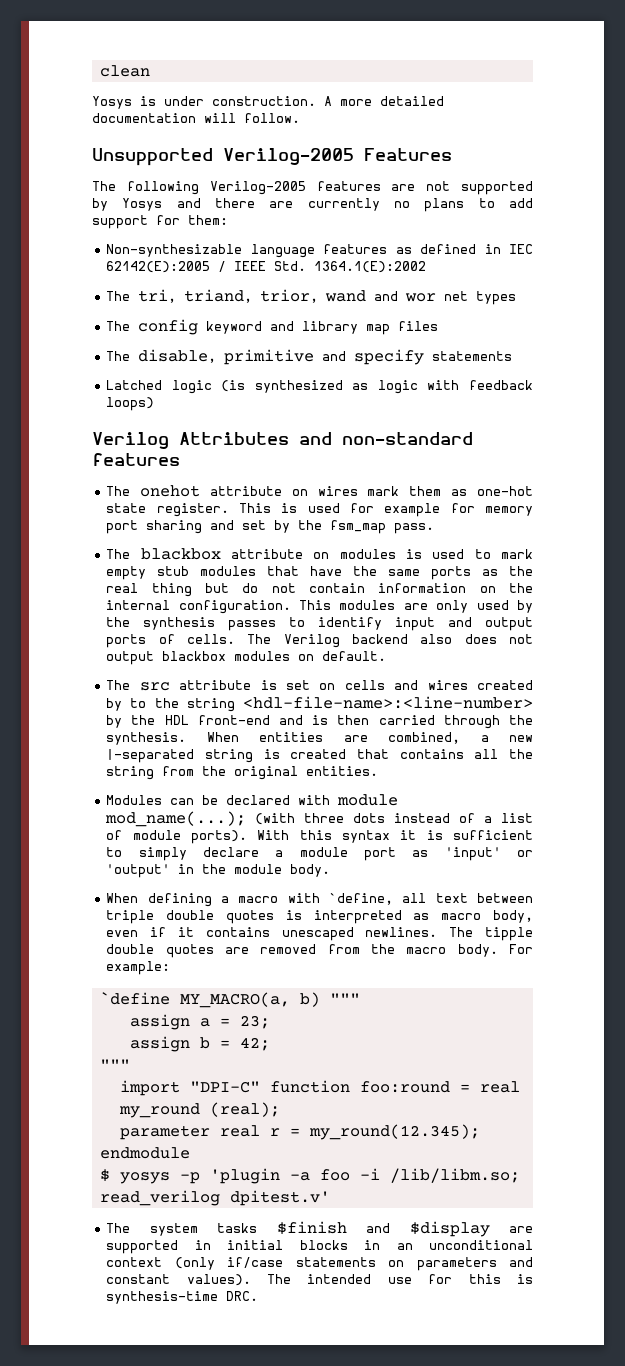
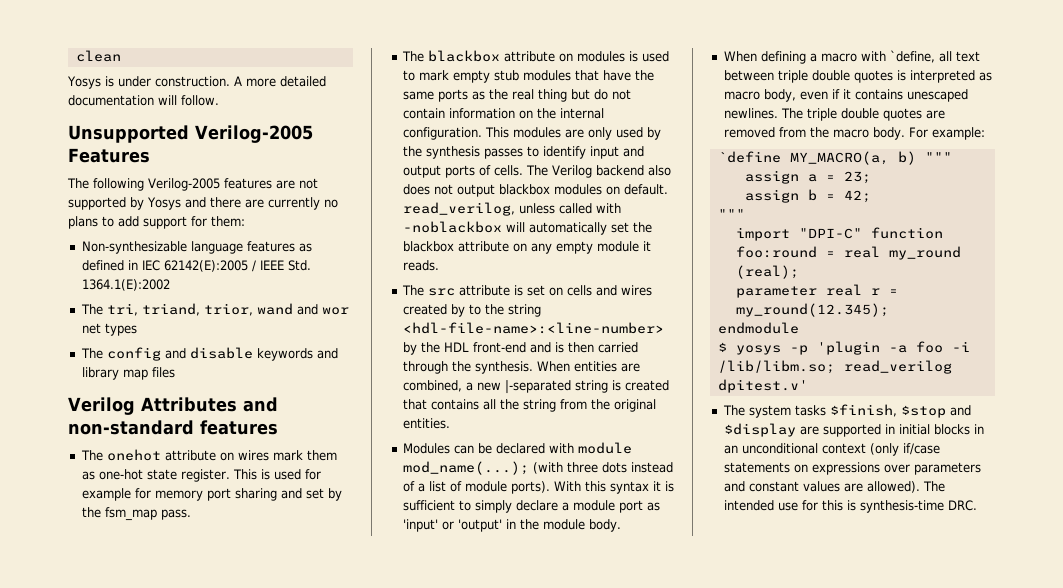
[206,321,263,334] keyword -> [164,347,313,361] and disable keywords
[106,349,513,365] [106,380,533,394] [106,397,155,411] // The disable, primitive and specify statements // Latched logic (is synthesized as logic with feedback loops) -> (175, 372) none
(387, 656) none -> [402,202,621,216] [402,221,652,235] [402,241,651,254] [402,260,439,271] read_verilog, unless called with -noblackbox will automatically set the blackbox attribute on any empty module it reads.
[484,927,533,941] tipple -> [806,108,837,121] triple
[276,1221,347,1235] $finish -> [829,404,946,418] $finish, $stop
(405, 1263) none -> [811,462,910,475] expressions over
[186,1274,251,1286] values). -> [802,481,920,493] values are allowed).

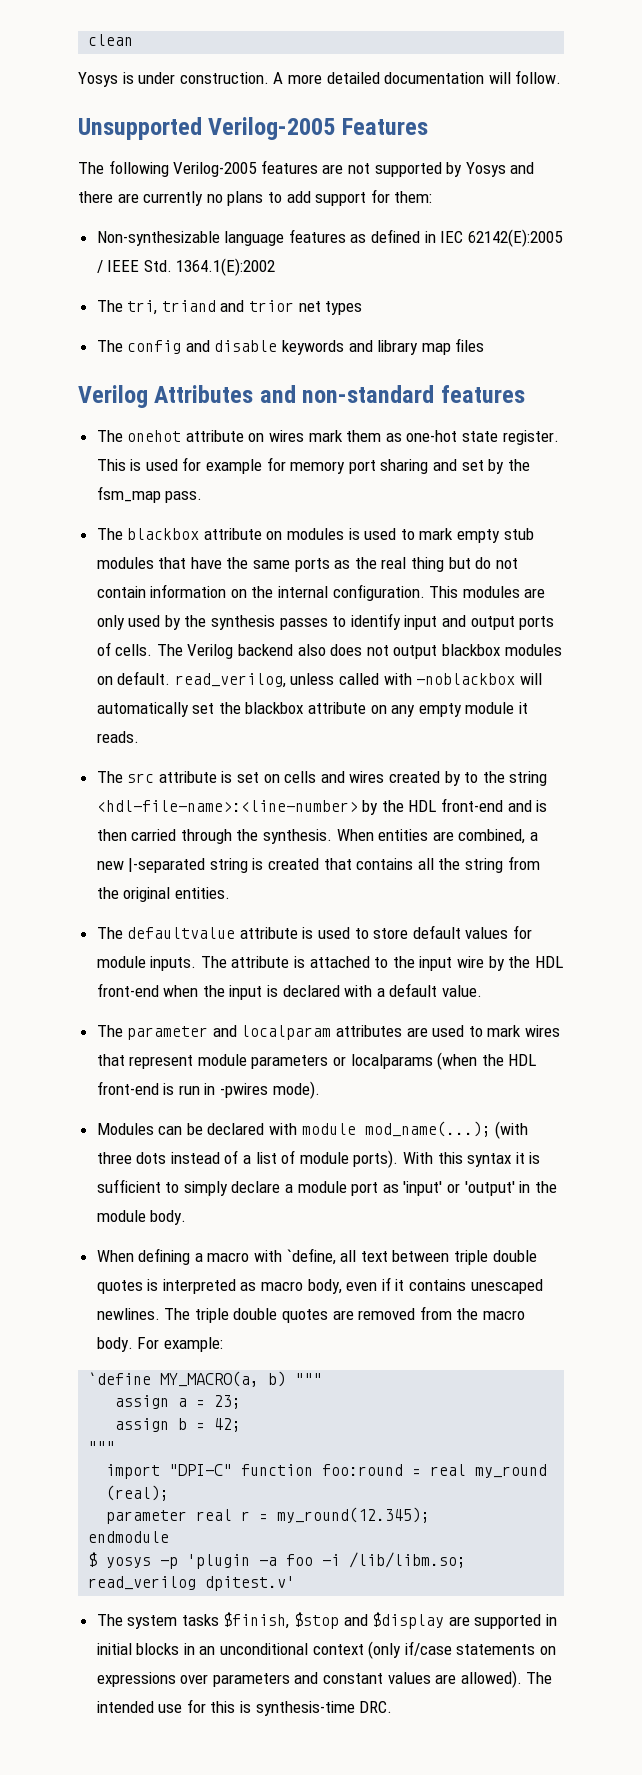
[141,303,349,316] triand, trior, wand and wor -> [161,300,295,312] triand and trior
(450, 423) none -> [96,925,533,939] [96,956,563,971] [96,983,483,1000] [96,1025,561,1040] [96,1052,537,1070] [96,1081,320,1099] // The defaultvalue attribute is used to store default values for module inputs. The attribute is attached to the input wire by the HDL front-end when the input is declared with a default value. // The parameter and localparam attributes are used to mark wires that represent module parameters or localparams (when the HDL front-end is run in -pwires mode).

